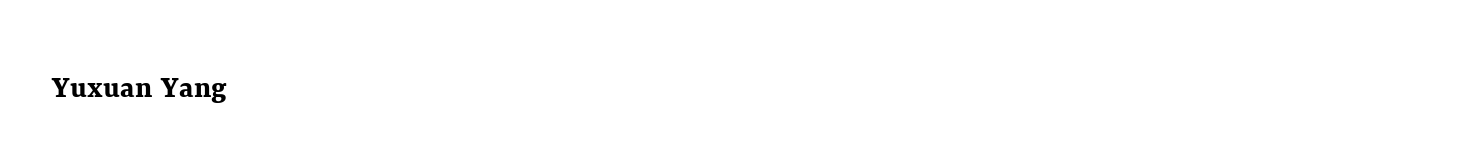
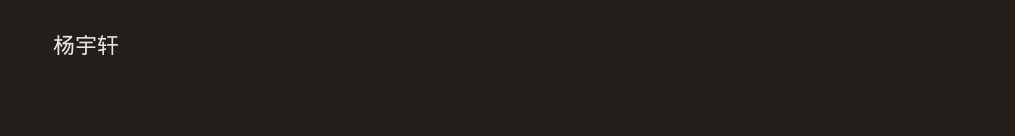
[51,78,227,103] Yuxuan Yang -> [53,35,119,55] 杨宇轩

